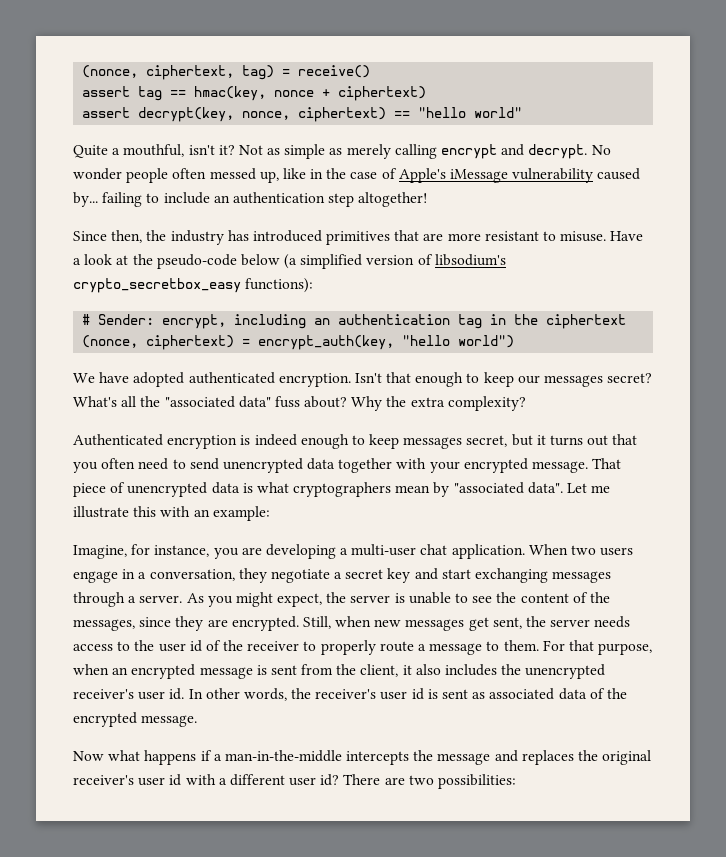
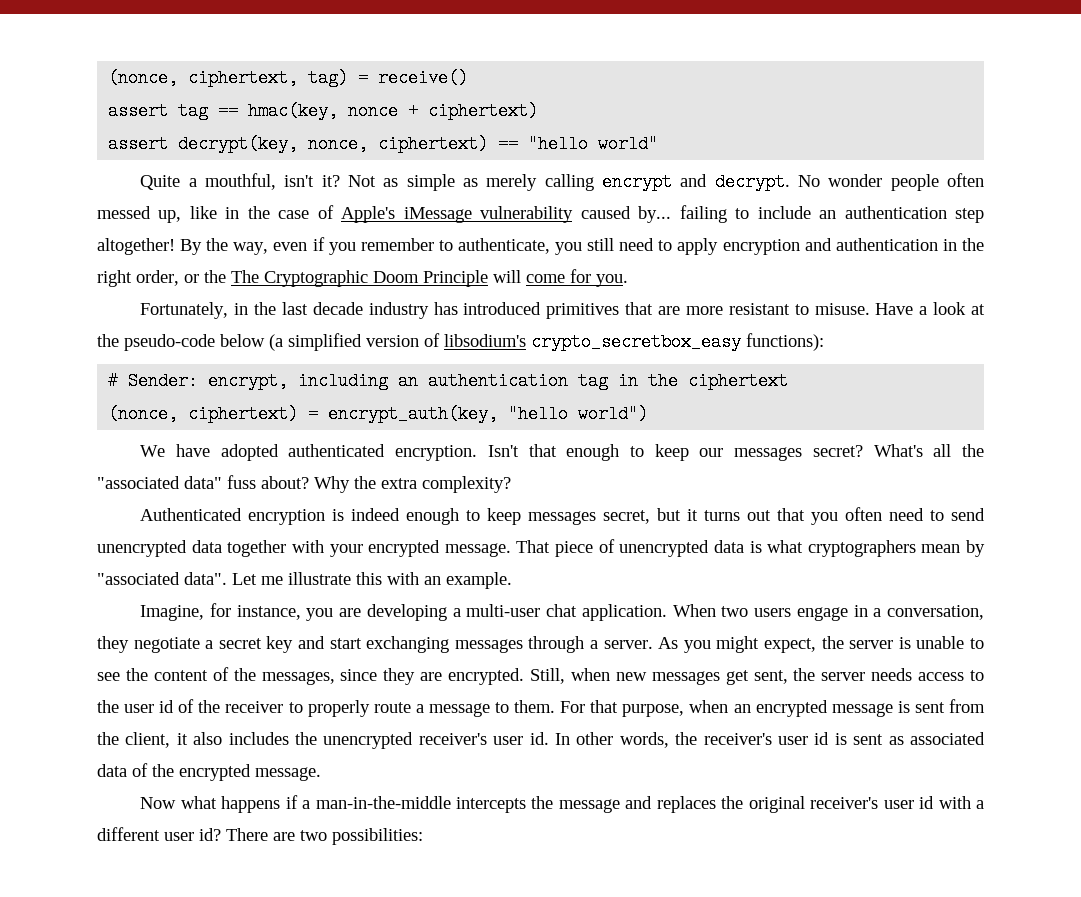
[73,230,167,243] // Since then, the -> [180,237,984,255] [97,269,628,287] [140,302,363,319] By the way, even if you remember to authenticate, you still need to apply encryption and authentication in the right order, or the The Cryptographic Doom Principle will come for you. // Fortunately, in the last decade
[212,506,270,521] example: -> [446,572,512,589] example.

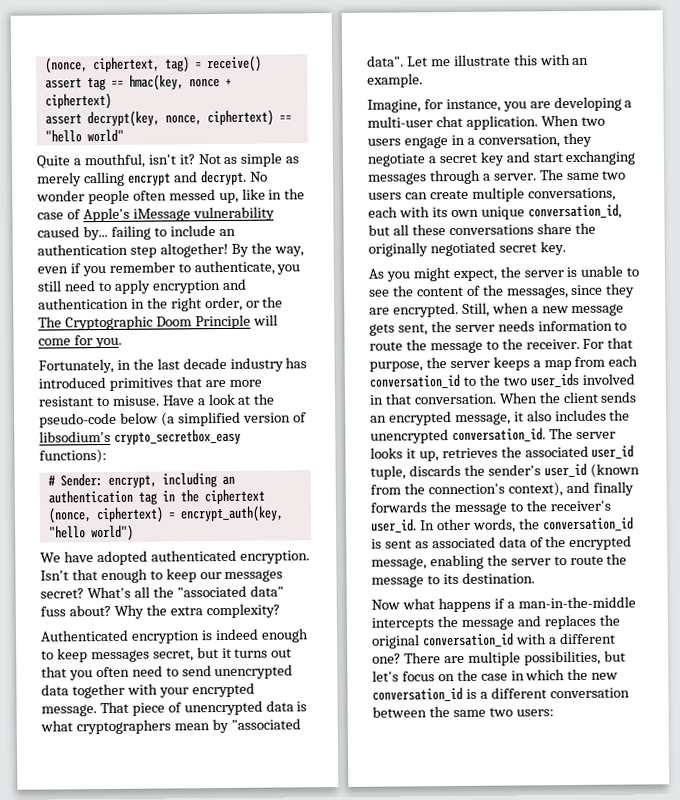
(653, 644) none -> [539,169,627,181] [368,187,616,202] [368,203,622,220] [368,222,596,236] [368,241,566,257] The same two users can create multiple conversations, each with its own unique conversation_id, but all these conversations share the originally negotiated secret key. //
[615,668,984,685] [97,699,985,717] [97,732,171,748] new messages get sent, the server needs access to the user id of the receiver to properly route a message to them. For that purpose, when an encrypted message is sent from the client, -> [530,303,625,317] [369,320,628,336] [369,337,634,354] [369,355,639,372] [369,372,635,389] [369,391,638,405] [370,411,511,426] a new message gets sent, the server needs information to route the message to the receiver. For that purpose, the server keeps a map from each conversation_id to the two user_ids involved in that conversation. When the client sends an encrypted message,
[418,732,549,745] receiver's user id. -> [451,427,616,443] [370,444,635,462] [370,462,640,480] [370,481,634,497] [370,500,611,516] [371,518,417,533] conversation_id. The server looks it up, retrieves the associated user_id tuple, discards the sender's user_id (known from the connection's context), and finally forwards the message to the receiver's user_id.
[703,732,830,745] receiver's user id -> [542,516,634,532] conversation_id
[255,767,321,781] message. -> [371,553,628,570] [371,572,535,588] message, enabling the server to route the message to its destination.
[810,796,984,809] [97,827,423,845] receiver's user id with a different user id? There are two possibilities: -> [421,632,616,648] [372,650,626,666] [372,668,619,682] [372,686,630,702] [372,706,554,718] conversation_id with a different one? There are multiple possibilities, but let's focus on the case in which the new conversation_id is a different conversation between the same two users:

